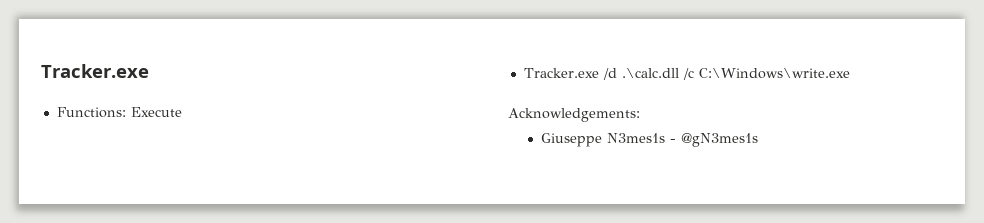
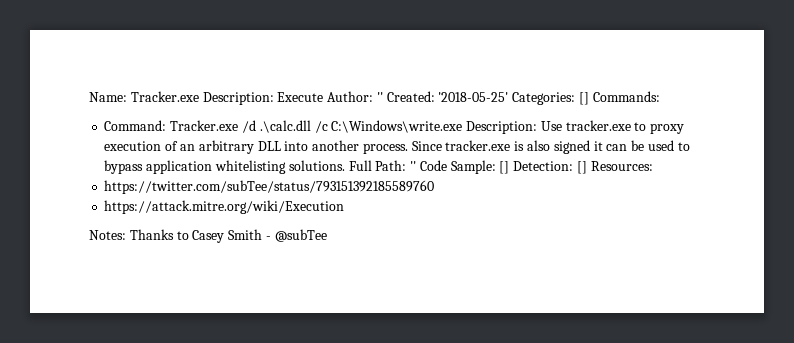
[41,64,149,78] [56,107,182,118] Tracker.exe // Functions: Execute // -> [89,91,660,105] [104,120,167,131] Name: Tracker.exe Description: Execute Author: '' Created: '2018-05-25' Categories: [] Commands: // Command:
[508,108,640,122] [541,133,759,147] // Acknowledgements: // Giuseppe N3mes1s - @gN3mes1s -> [466,120,685,134] [104,140,690,154] [104,160,653,174] [104,180,435,194] [104,200,345,214] [89,229,327,243] Description: Use tracker.exe to proxy execution of an arbitrary DLL into another process. Since tracker.exe is also signed it can be used to bypass application whitelisting solutions. Full Path: '' Code Sample: [] Detection: [] Resources: // https://twitter.com/subTee/status/793151392185589760 // https://attack.mitre.org/wiki/Execution // Notes: Thanks to Casey Smith - @subTee

